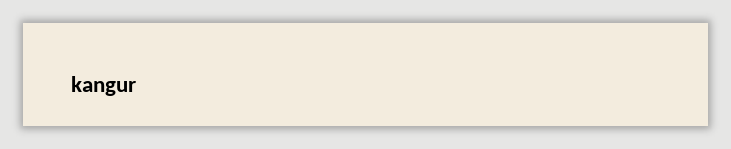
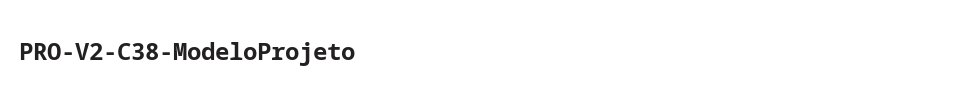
[71,76,136,96] kangur -> [19,42,355,66] PRO-V2-C38-ModeloProjeto

